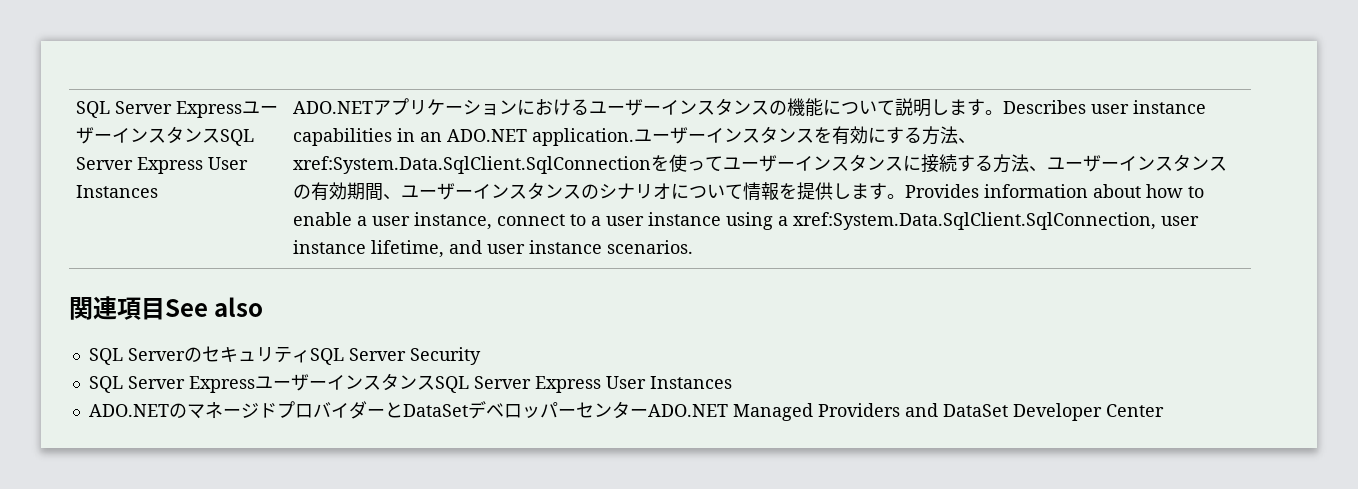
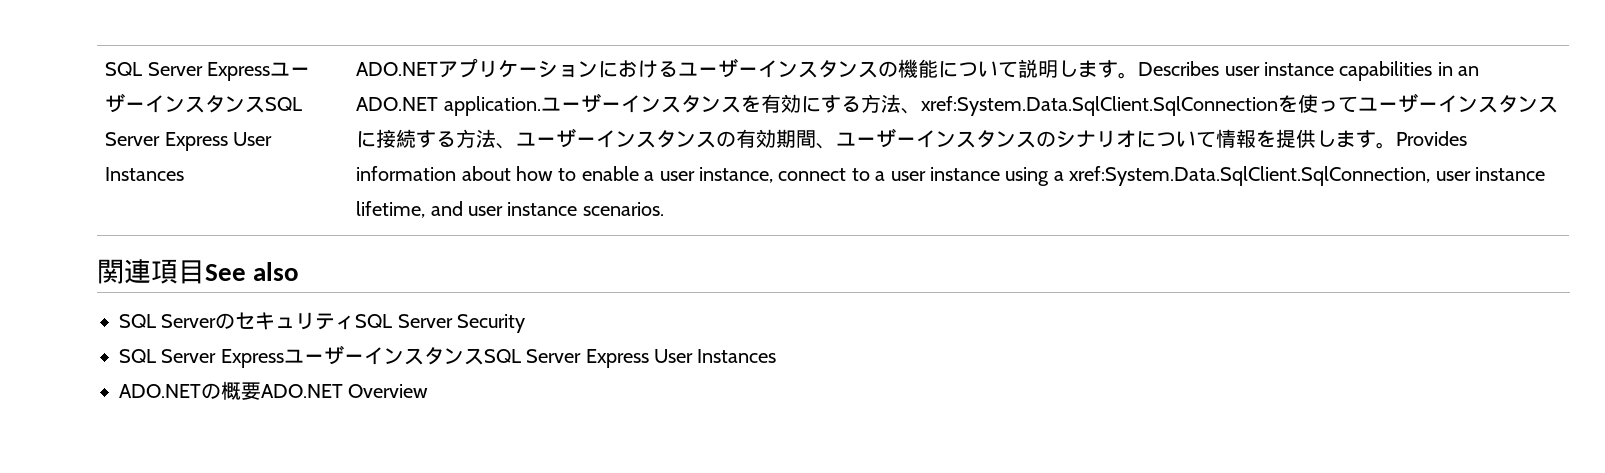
[186,401,1164,421] マネージドプロバイダーとDataSetデベロッパーセンターADO.NET Managed Providers and DataSet Developer Center -> [221,381,429,400] 概要ADO.NET Overview

